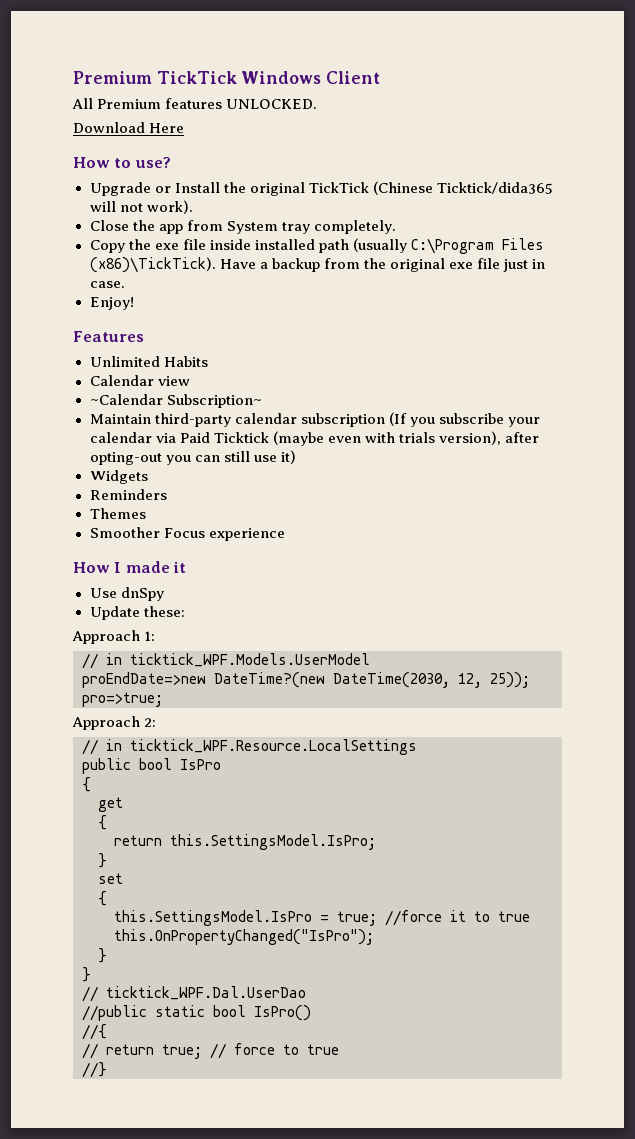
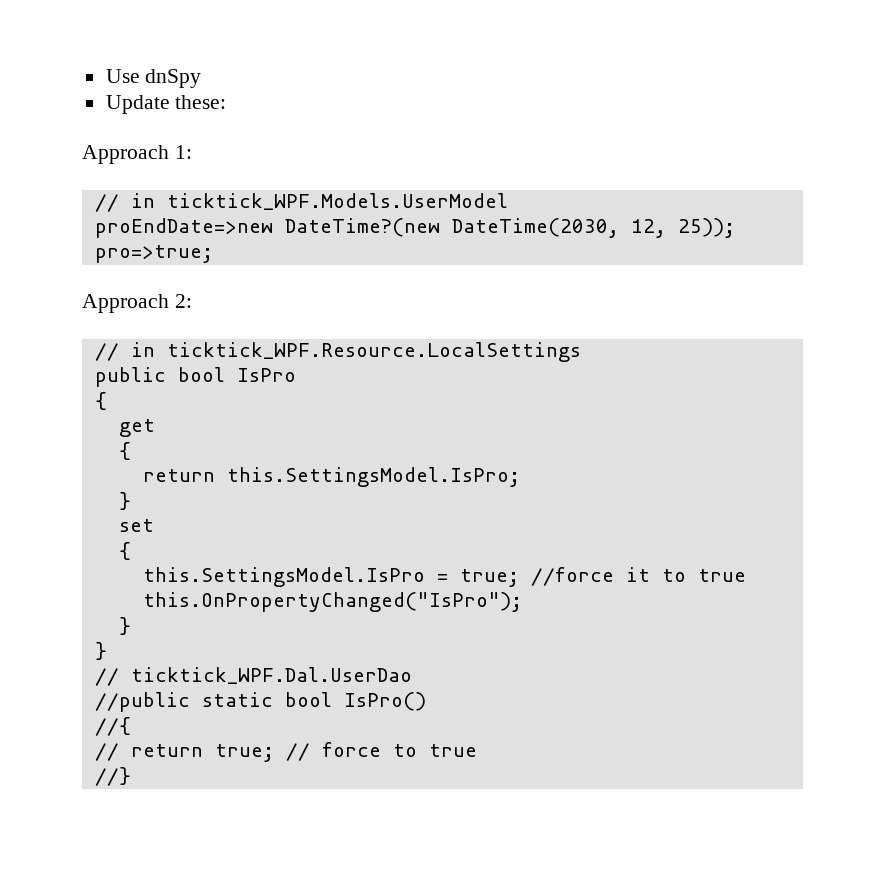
[73,71,381,84] [72,98,318,109] [73,122,185,133] [73,157,171,168] [89,181,553,196] [89,200,193,214] [89,220,396,234] [89,238,544,254] [89,257,546,273] [89,281,125,288] [89,297,134,310] [73,331,144,342] [89,356,208,367] [89,375,190,386] [89,394,262,408] [89,412,540,427] [89,431,539,446] [89,450,296,465] [89,470,148,484] [89,489,167,500] [89,508,146,519] [89,527,285,541] [73,561,187,573] Premium TickTick Windows Client // All Premium features UNLOCKED. // Download Here // How to use? // Upgrade or Install the original TickTick (Chinese Ticktick/dida365 will not work). // Close the app from System tray completely. // Copy the exe file inside installed path (usually C:\Program Files (x86)\TickTick). Have a backup from the original exe file just in case. // Enjoy! // Features // Unlimited Habits // Calendar view // ~Calendar Subscription~ // Maintain third-party calendar subscription (If you subscribe your calendar via Paid Ticktick (maybe even with trials version), after opting-out you can still use it) // Widgets // Reminders // Themes // Smoother Focus experience // How I made it // -> (105, 76) none

